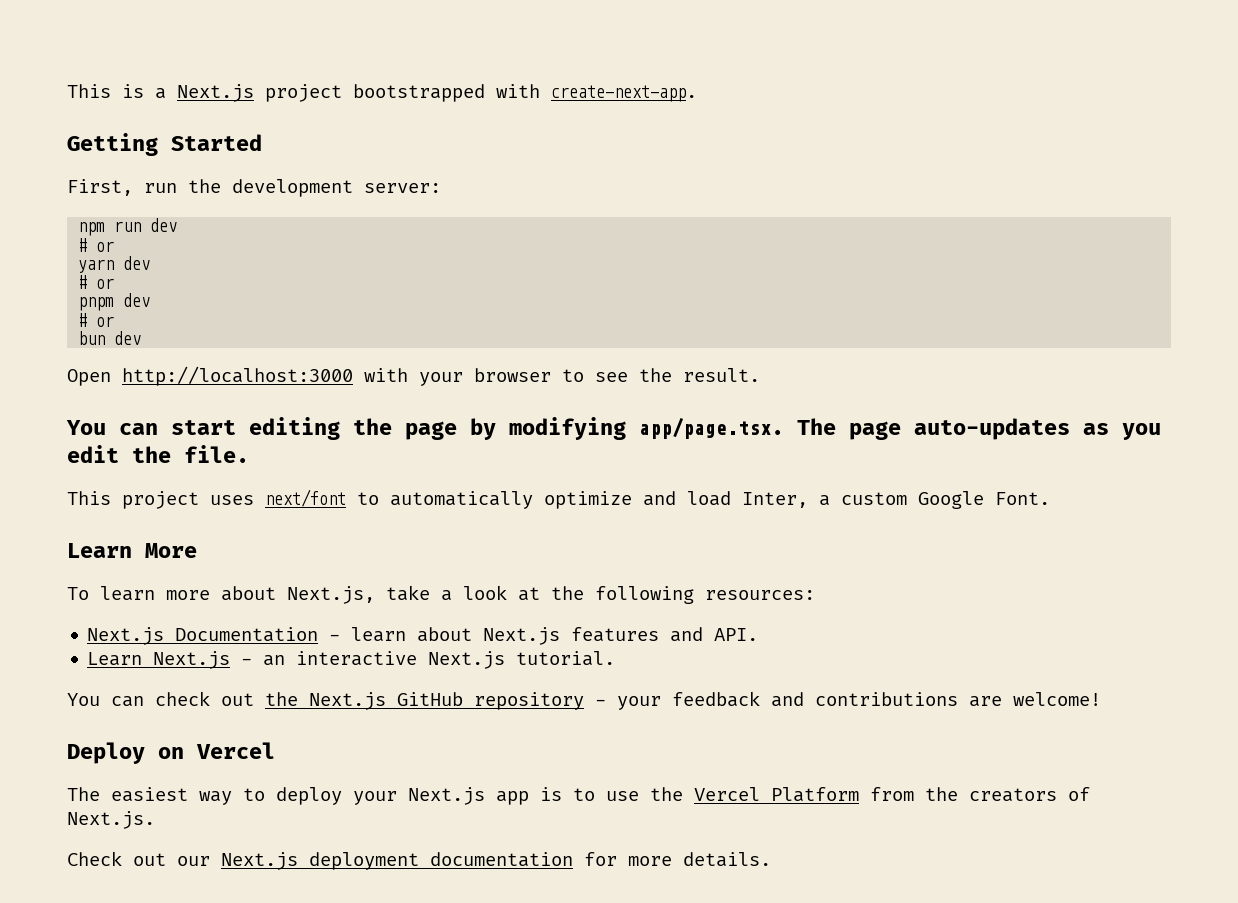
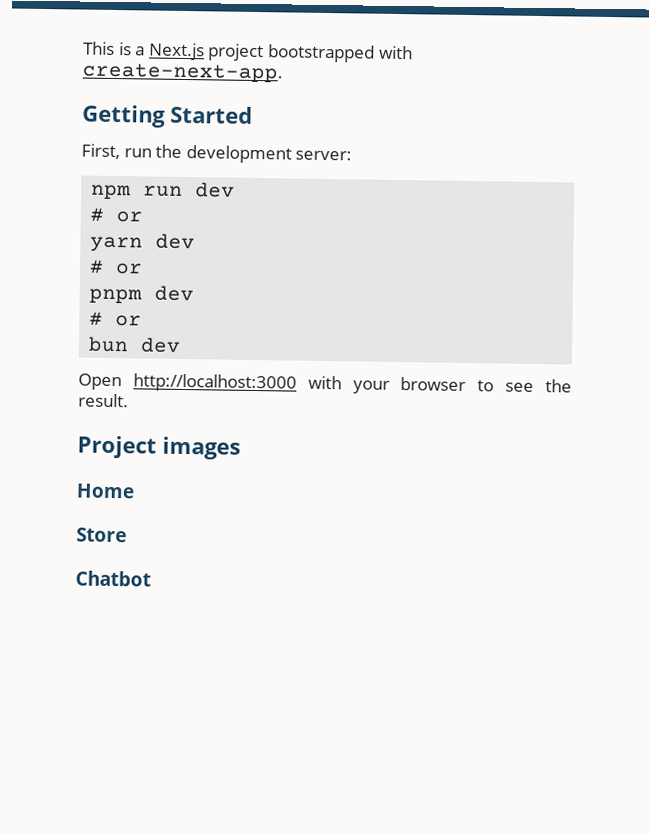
[66,417,1161,440] [67,445,249,463] [67,489,1050,509] [67,543,197,558] [67,585,815,604] [87,627,759,645] [87,651,616,669] [67,691,1101,710] [67,742,275,764] [67,787,1090,805] [67,811,155,829] [67,851,771,870] You can start editing the page by modifying app/page.tsx. The page auto-updates as you edit the file. // This project uses next/font to automatically optimize and load Inter, a custom Google Font. // Learn More // To learn more about Next.js, take a look at the following resources: // Next.js Documentation - learn about Next.js features and API. // Learn Next.js - an interactive Next.js tutorial. // You can check out the Next.js GitHub repository - your feedback and contributions are welcome! // Deploy on Vercel // The easiest way to deploy your Next.js app is to use the Vercel Platform from the creators of Next.js. // Check out our Next.js deployment documentation for more details. -> [77,435,241,460] [76,483,135,499] [76,527,127,543] [75,570,151,587] Project images // Home // Store // Chatbot

